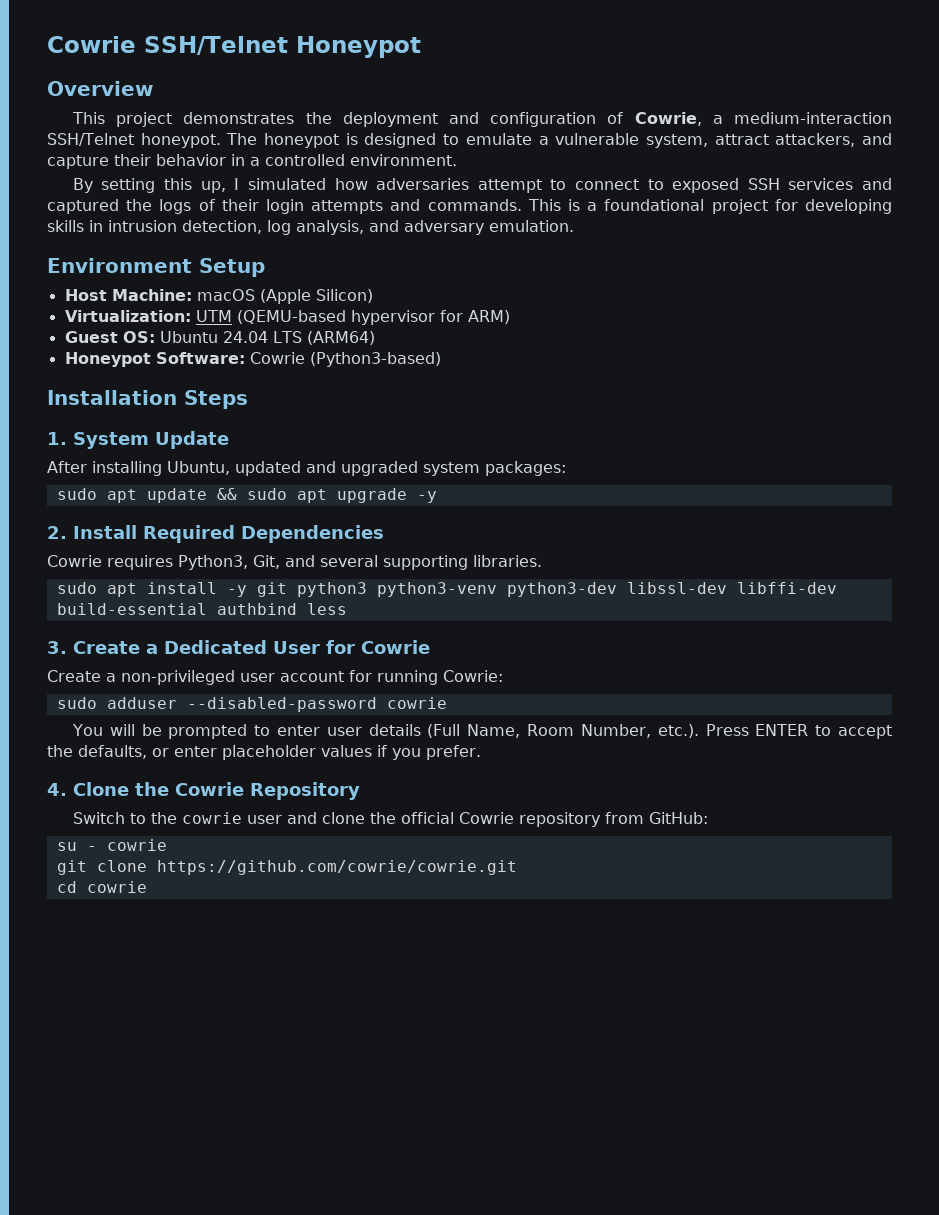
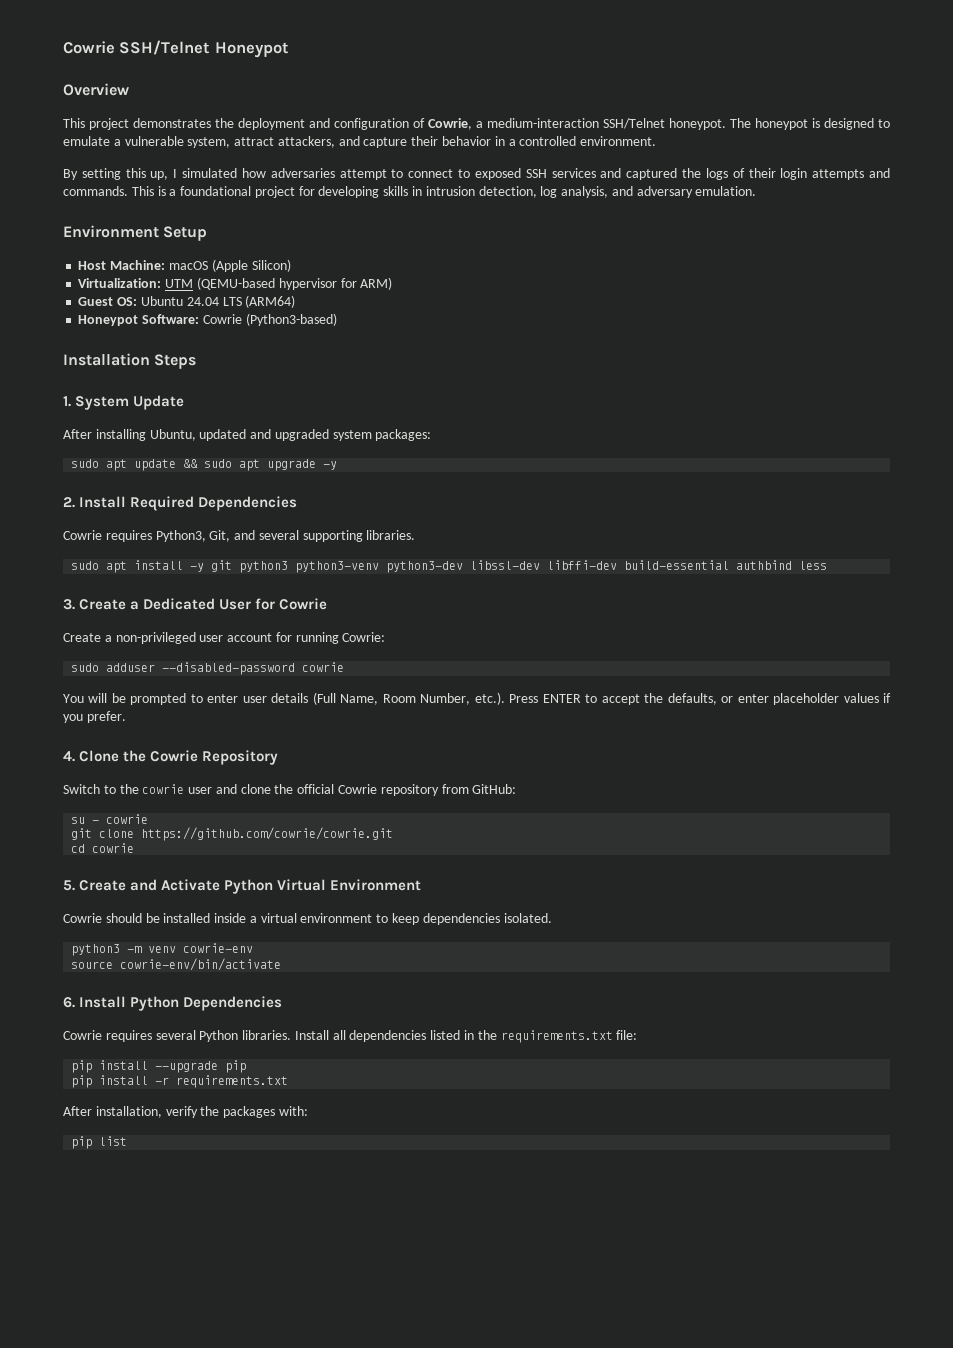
(147, 887) none -> [63,879,422,894] [63,913,552,925] [71,943,254,956] [71,958,282,971] [63,996,283,1011] [63,1030,638,1043] [71,1060,247,1073] [71,1075,289,1088] [63,1106,308,1118] [71,1136,128,1149] // 5. Create and Activate Python Virtual Environment // Cowrie should be installed inside a virtual environment to keep dependencies isolated. // python3 -m venv cowrie-env // source cowrie-env/bin/activate // 6. Install Python Dependencies // Cowrie requires several Python libraries. Install all dependencies listed in the requirements.txt file: // pip install --upgrade pip // pip install -r requirements.txt // After installation, verify the packages with: // pip list

